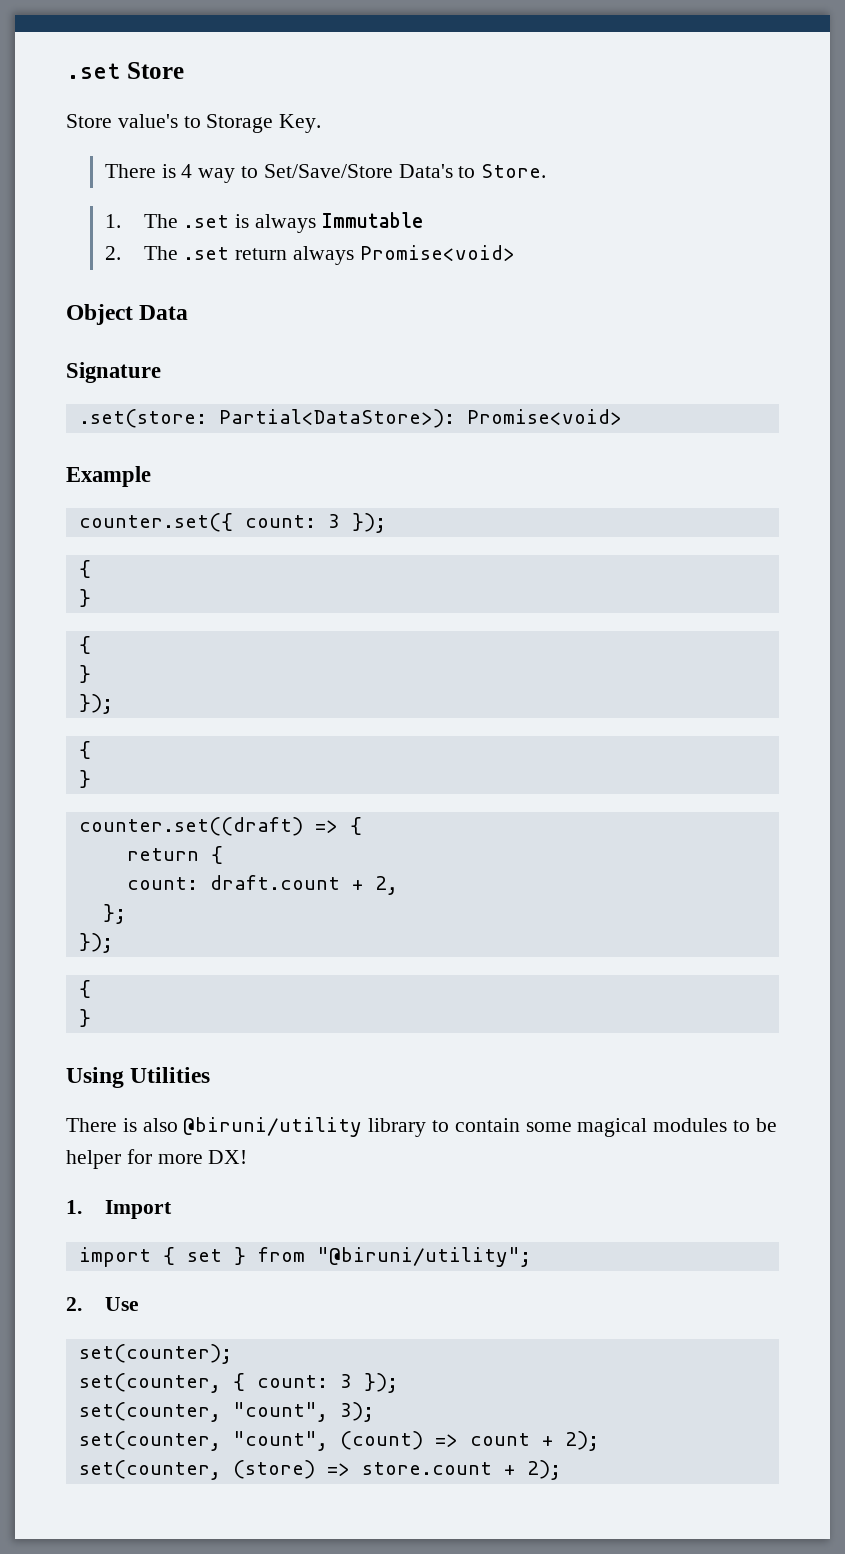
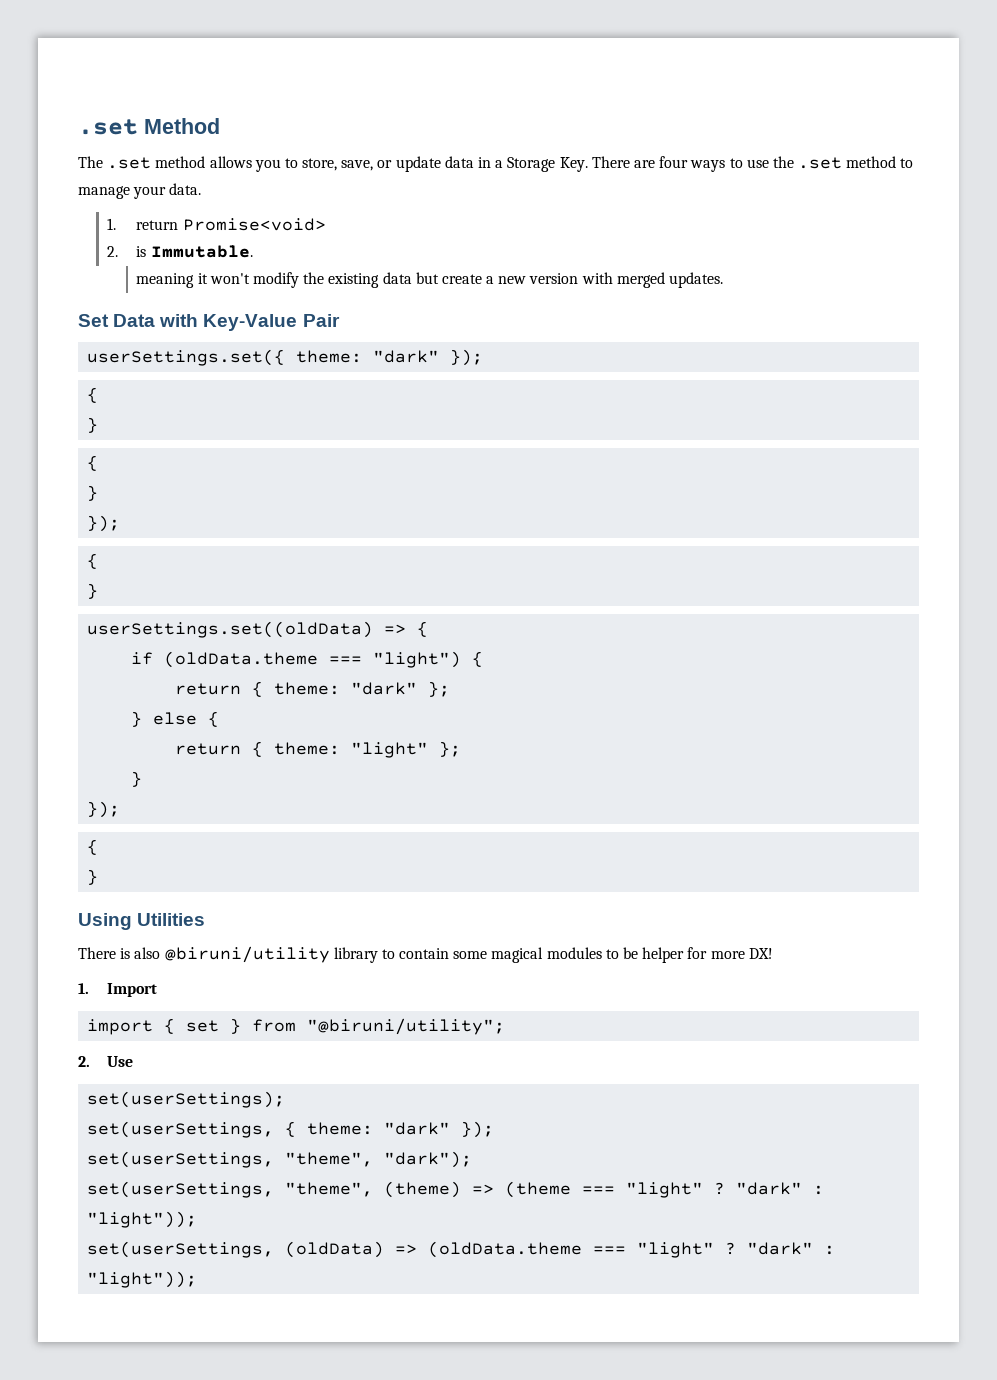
[66,62,184,79] [66,114,322,133] [104,164,547,183] [104,212,424,233] [104,245,515,265] [66,304,189,325] [66,362,161,383] [78,409,622,428] [66,466,151,487] [78,513,340,532] .set Store // Store value's to Storage Key. // There is 4 way to Set/Save/Store Data's to Store. // 1. The .set is always Immutable // 2. The .set return always Promise<void> // Object Data // Signature // .set(store: Partial<DataStore>): Promise<void> // Example // counter.set({ count: 3 -> [78,118,220,135] [78,156,914,172] [78,183,202,199] [107,218,326,231] [107,245,253,258] [136,272,723,288] [78,314,340,331] [87,349,440,366] .set Method // The .set method allows you to store, save, or update data in a Storage Key. There are four ways to use the .set method to manage your data. // 1. return Promise<void> // 2. is Immutable. // meaning it won't modify the existing data but create a new version with merged updates. // Set Data with Key-Value Pair // userSettings.set({ theme: "dark"
[78,817,303,836] counter.set((draft) -> [87,621,374,638] userSettings.set((oldData)
[126,846,223,864] [126,875,398,895] [102,904,126,924] return { // count: draft.count + 2, // }; -> [131,651,484,668] [175,681,451,697] [131,711,220,727] [175,741,462,758] [131,771,143,787] if (oldData.theme === "light") { // return { theme: "dark" }; // } else { // return { theme: "light" }; // }
[78,1344,232,1364] [78,1373,398,1393] [78,1402,374,1422] [78,1431,599,1451] [78,1460,561,1480] set(counter); // set(counter, { count: 3 }); // set(counter, "count", 3); // set(counter, "count", (count) => count + 2); // set(counter, (store) => store.count + 2); -> [87,1091,286,1108] [87,1121,495,1138] [87,1151,473,1168] [87,1181,825,1198] [87,1211,198,1228] [87,1241,836,1258] [87,1271,198,1288] set(userSettings); // set(userSettings, { theme: "dark" }); // set(userSettings, "theme", "dark"); // set(userSettings, "theme", (theme) => (theme === "light" ? "dark" : "light")); // set(userSettings, (oldData) => (oldData.theme === "light" ? "dark" : "light"));

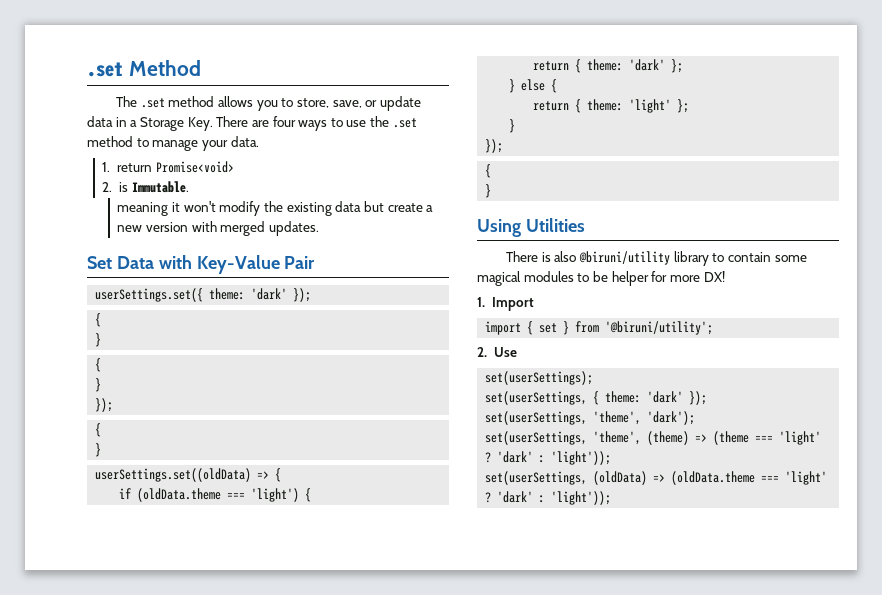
[373,350,440,363] "dark" -> [251,288,288,300] 'dark'
[373,651,484,668] [175,681,418,697] "light") { // return { theme: "dark" -> [251,488,312,502] [533,59,666,73] 'light') { // return { theme: 'dark'
[351,742,429,758] "light" -> [629,99,672,113] 'light'
[307,1018,506,1035] "@biruni/utility"; -> [605,321,714,335] '@biruni/utility';
[384,1122,451,1135] "dark" -> [647,391,684,403] 'dark'
[285,1151,473,1168] [87,1181,374,1198] "theme", "dark"); // set(userSettings, "theme", -> [593,411,696,425] [485,431,642,445] 'theme', 'dark'); // set(userSettings, 'theme',
[626,1182,825,1198] [87,1211,198,1228] "light" ? "dark" : "light")); -> [779,431,822,445] [485,451,612,465] 'light' ? 'dark' : 'light'));
[637,1242,836,1258] [87,1271,198,1288] "light" ? "dark" : "light")); -> [785,471,828,485] [485,491,612,505] 'light' ? 'dark' : 'light'));

